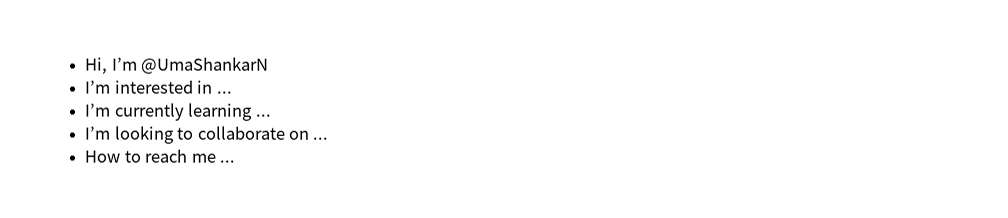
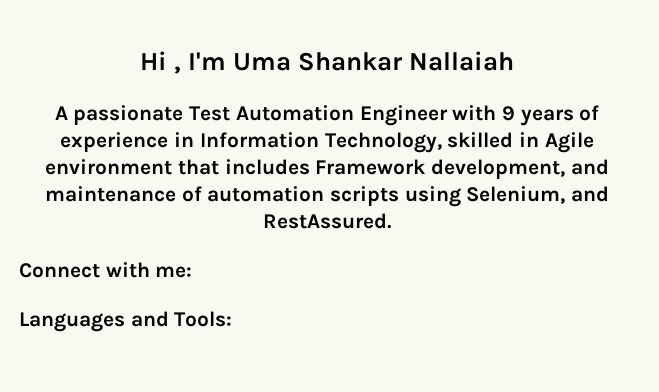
[85,56,270,75] [85,80,233,94] [84,102,271,121] [84,125,329,144] [84,149,235,163] Hi, I’m @UmaShankarN // I’m interested in ... // I’m currently learning ... // I’m looking to collaborate on ... // How to reach me ... -> [139,51,515,74] [54,105,600,126] [60,132,594,153] [45,159,609,179] [44,186,610,207] [262,213,392,229] [19,262,193,278] [19,311,233,332] Hi , I'm Uma Shankar Nallaiah // A passionate Test Automation Engineer with 9 years of experience in Information Technology, skilled in Agile environment that includes Framework development, and maintenance of automation scripts using Selenium, and RestAssured. // Connect with me: // Languages and Tools:

